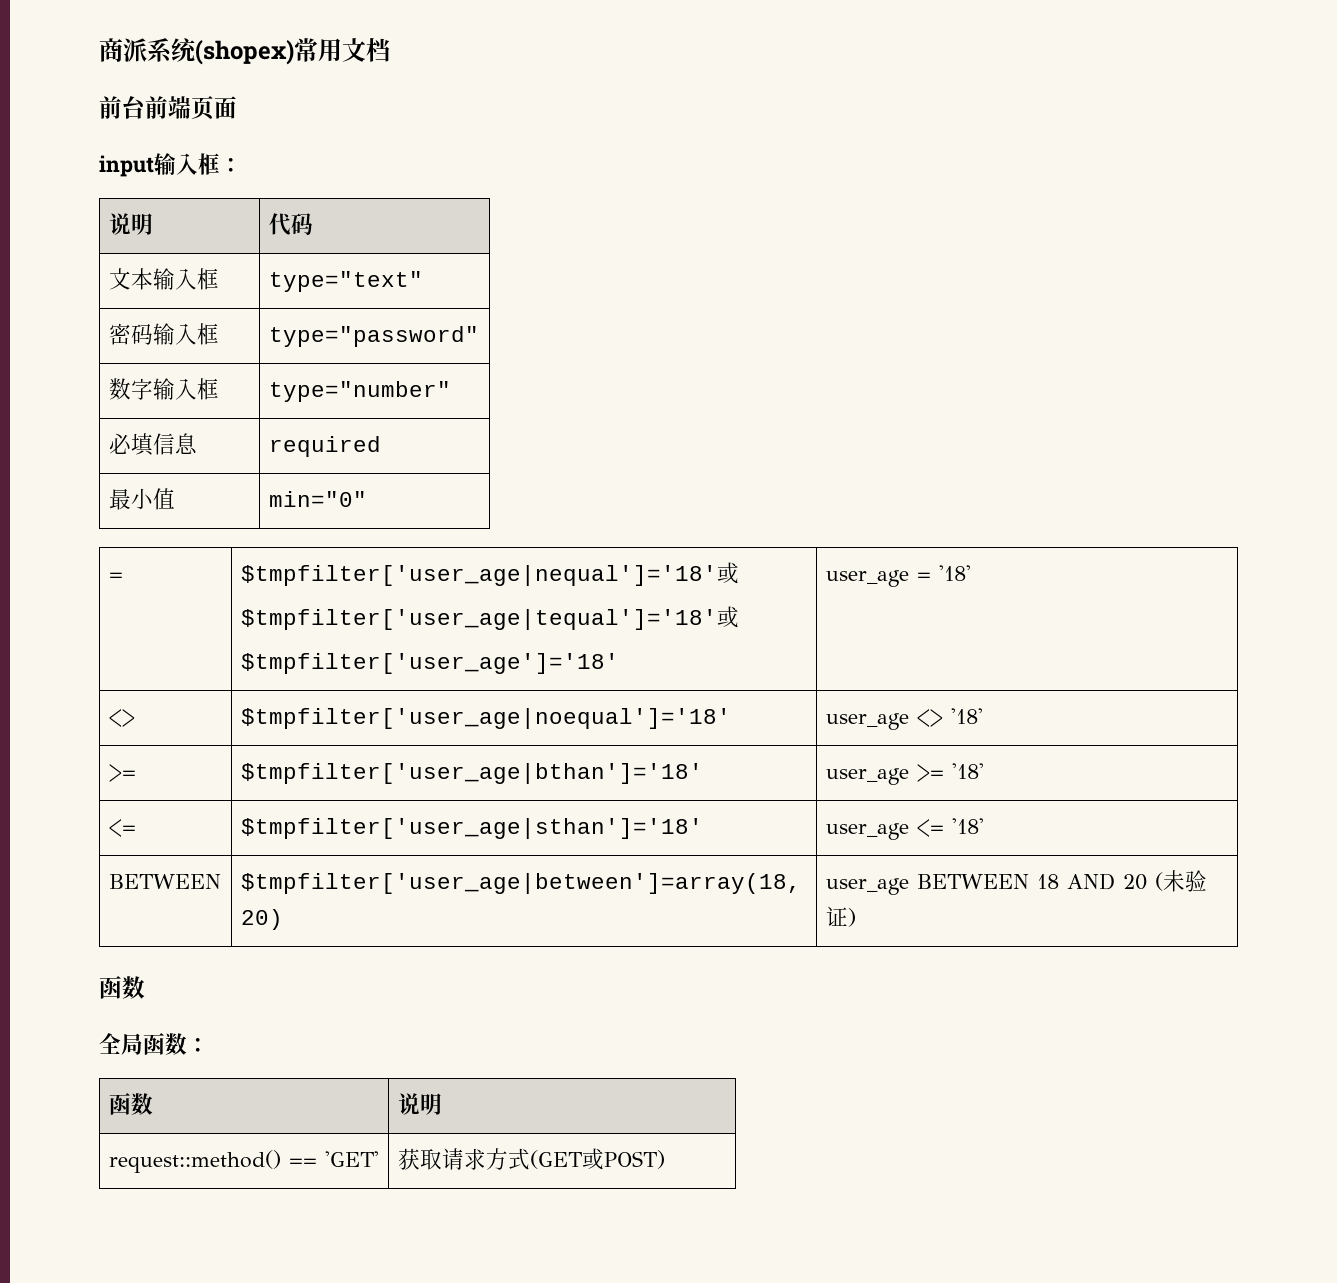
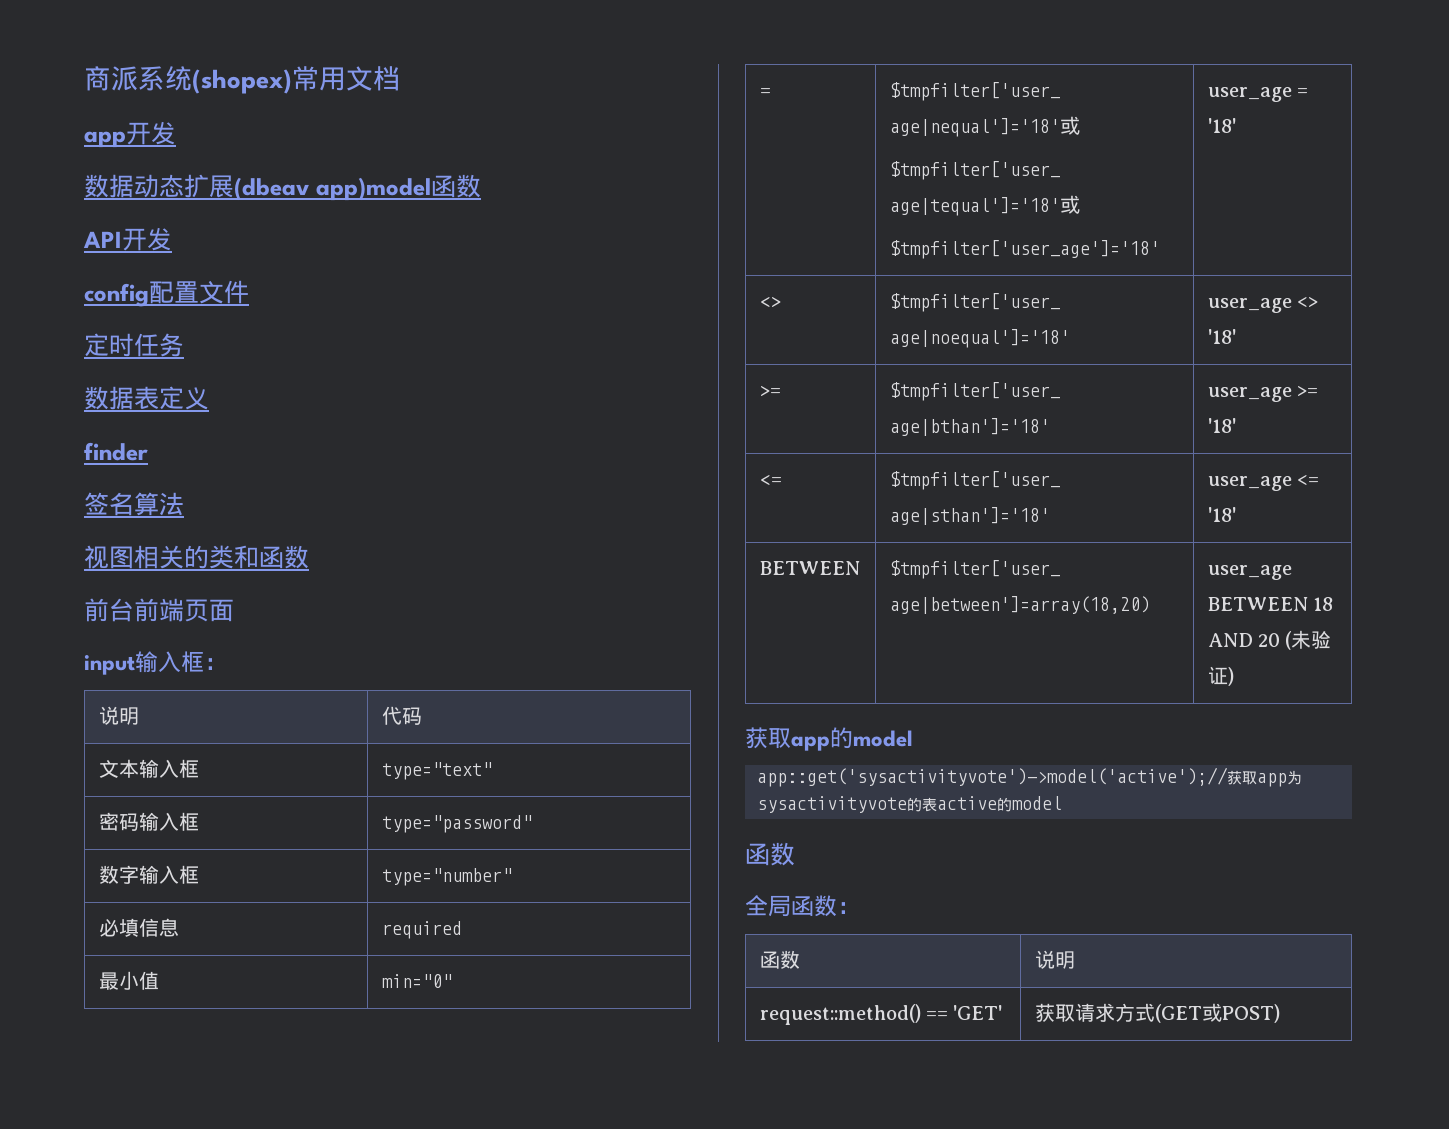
(390, 50) none -> [84,121,176,148] [84,174,481,201] [83,227,172,251] [84,280,249,307] [84,333,184,357] [84,386,209,410] [84,442,148,461] [84,492,184,516] [84,545,309,569] // app开发 // 数据动态扩展(dbeav app)model函数 // API开发 // config配置文件 // 定时任务 // 数据表定义 // finder // 签名算法 // 视图相关的类和函数
(856, 917) none -> [745,727,913,751] [757,767,1302,787] [757,796,1062,813] // 获取app的model // app::get('sysactivityvote')->model('active');//获取app为sysactivityvote的表active的model

